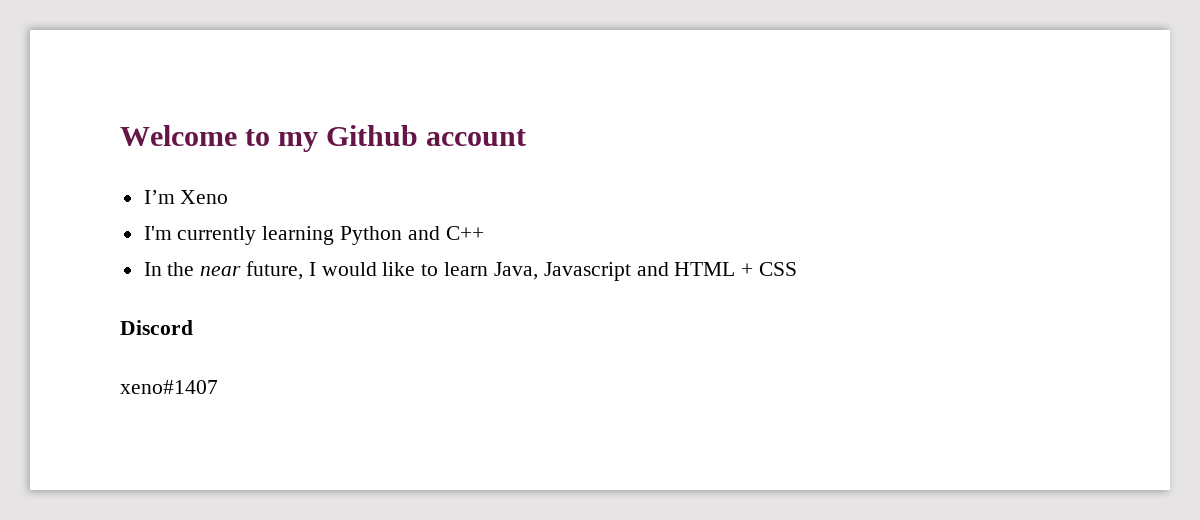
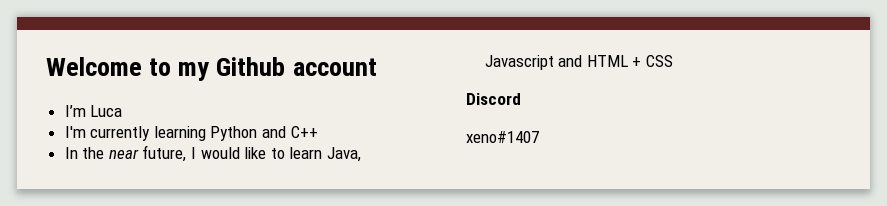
[180,190,229,204] Xeno -> [90,105,123,117] Luca

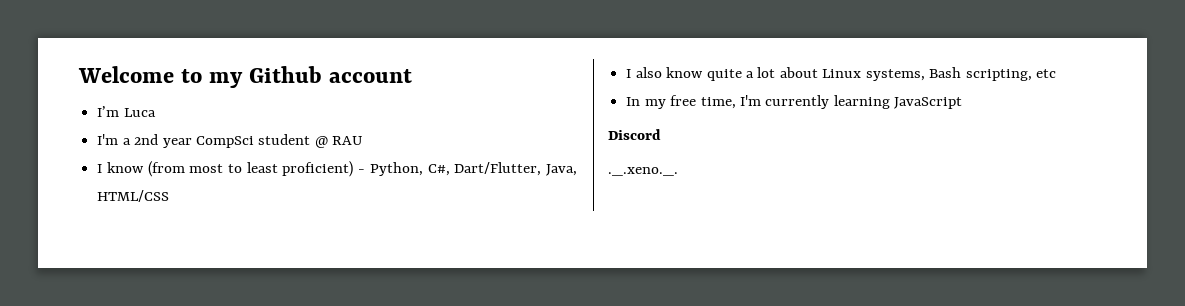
[90,126,318,141] [64,145,362,162] [484,55,674,70] currently learning Python and C++ // In the near future, I would like to learn Java, Javascript and HTML + CSS -> [122,134,363,148] [97,161,577,177] [97,190,170,202] [626,67,1057,81] [626,95,963,109] a 2nd year CompSci student @ RAU // I know (from most to least proficient) - Python, C#, Dart/Flutter, Java, HTML/CSS // I also know quite a lot about Linux systems, Bash scripting, etc // In my free time, I'm currently learning JavaScript
[466,131,539,143] xeno#1407 -> [608,167,678,176] ._.xeno._.

